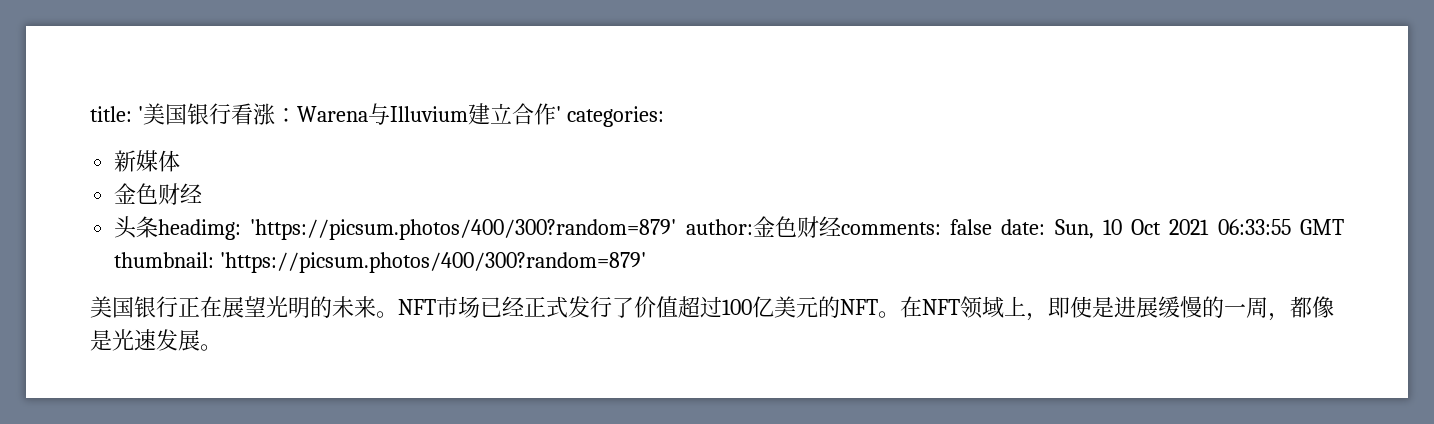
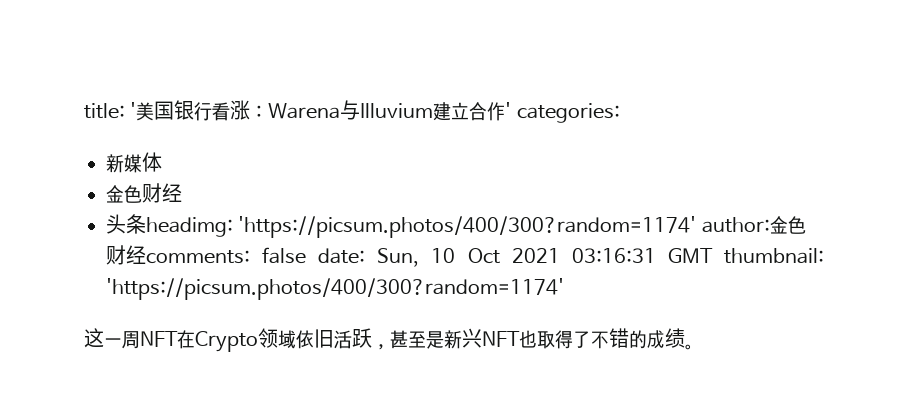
[250,219,677,240] 'https://picsum.photos/400/300?random=879' -> [238,216,697,238] 'https://picsum.photos/400/300?random=1174'
[1217,219,1291,235] 06:33:55 -> [571,248,656,263] 03:16:31
[220,252,647,273] [90,296,1334,321] [90,329,200,351] 'https://picsum.photos/400/300?random=879' // 美国银行正在展望光明的未来。NFT市场已经正式发行了价值超过100亿美元的NFT。在NFT领域上，即使是进展缓慢的一周，都像是光速发展 -> [106,278,564,300] [84,328,685,352] 'https://picsum.photos/400/300?random=1174' // 这一周NFT在Crypto领域依旧活跃，甚至是新兴NFT也取得了不错的成绩

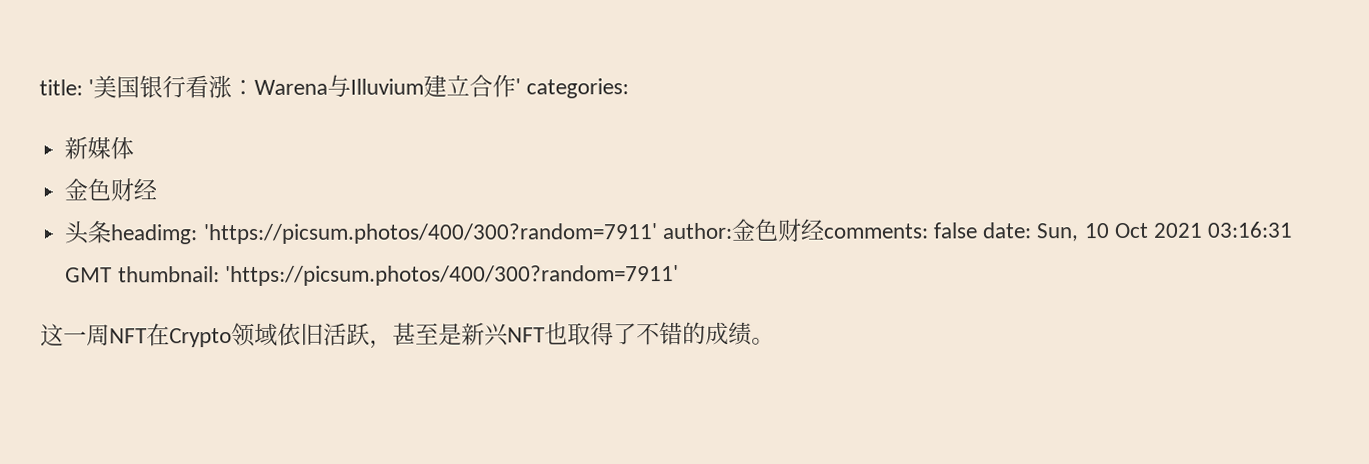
[238,216,697,238] 'https://picsum.photos/400/300?random=1174' -> [202,223,658,245] 'https://picsum.photos/400/300?random=7911'
[106,278,564,300] 'https://picsum.photos/400/300?random=1174' -> [224,265,679,287] 'https://picsum.photos/400/300?random=7911'

